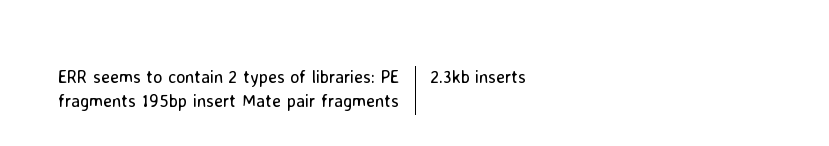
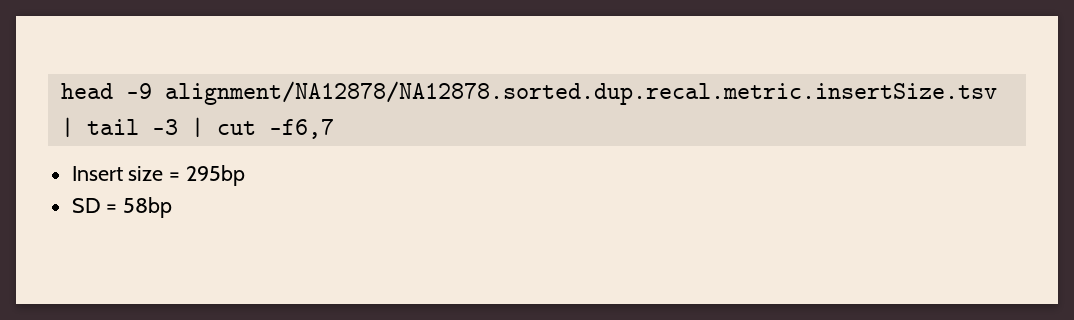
[58,70,399,87] [58,94,399,111] [430,70,526,83] ERR seems to contain 2 types of libraries: PE fragments 195bp insert Mate pair fragments 2.3kb inserts -> [60,81,997,105] [60,117,334,139] [71,165,246,186] [71,197,173,218] head -9 alignment/NA12878/NA12878.sorted.dup.recal.metric.insertSize.tsv | tail -3 | cut -f6,7 // Insert size = 295bp // SD = 58bp

